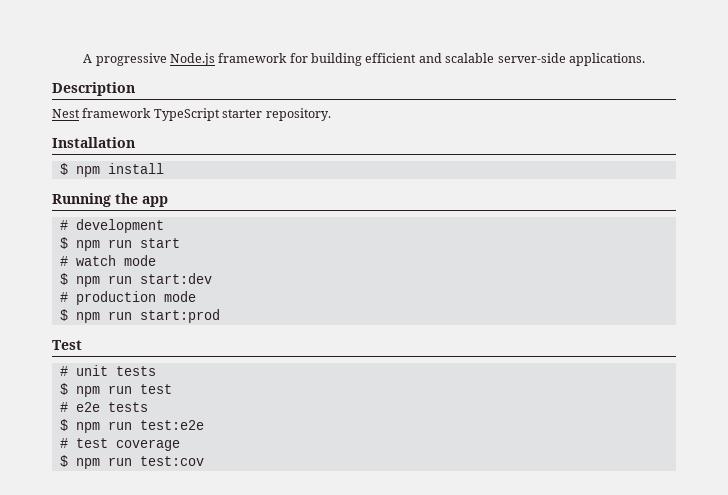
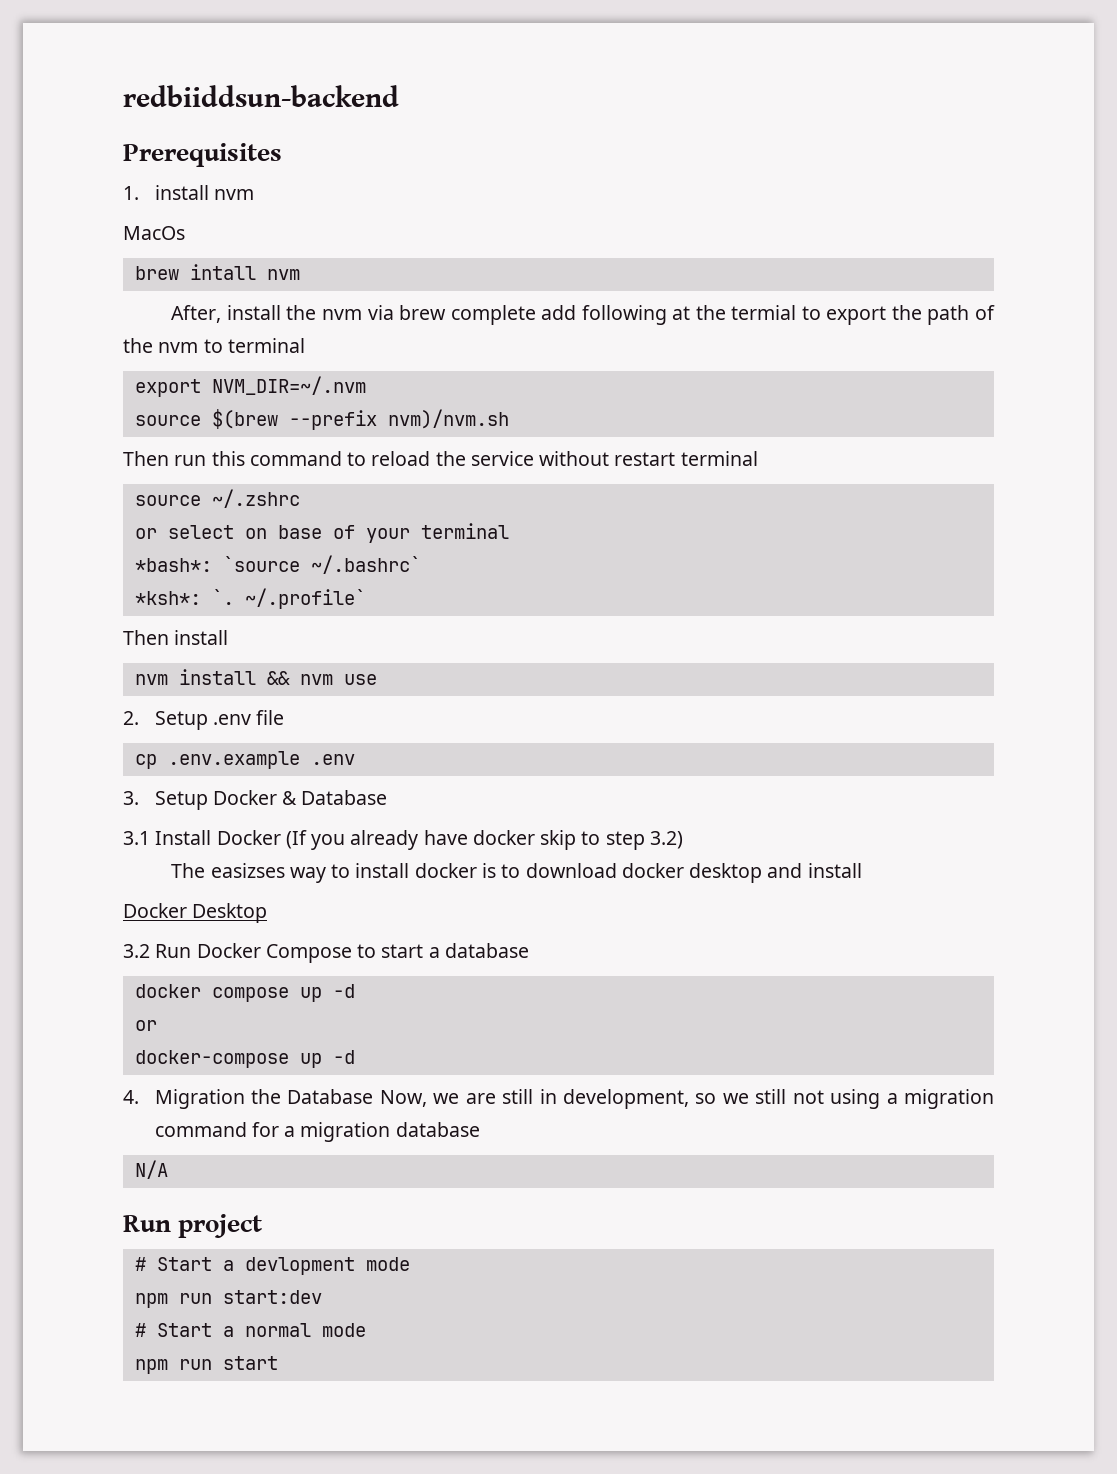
[83,53,645,66] [52,82,135,96] [52,108,331,121] [52,137,135,148] [59,163,164,177] [52,193,168,207] [59,219,164,233] [59,237,180,251] [59,255,156,266] [59,273,68,285] A progressive Node.js framework for building efficient and scalable server-side applications. // Description // Nest framework TypeScript starter repository. // Installation // $ npm install // Running the app // # development // $ npm run start // # watch mode // $ -> [123,85,399,107] [123,143,282,167] [123,185,254,200] [123,226,185,240] [134,264,300,280] [171,305,995,325] [123,338,305,353] [134,376,366,397] [134,409,509,430] [123,451,758,466] [134,489,300,508] [134,523,509,543] [134,555,421,574] [134,588,366,609] [123,630,229,645] [134,669,377,685] [123,710,285,730] [134,751,355,769] [123,790,388,810] [123,830,683,850] [171,863,862,883] [123,903,268,923] [123,943,529,963] [134,984,355,1002] [134,1020,157,1031] [134,1050,355,1068] [123,1089,994,1109] [154,1122,480,1142] [134,1160,168,1179] [123,1214,263,1238] [134,1257,410,1275] redbiiddsun-backend // Prerequisites // 1. install nvm // MacOs // brew intall nvm // After, install the nvm via brew complete add following at the termial to export the path of the nvm to terminal // export NVM_DIR=~/.nvm // source $(brew --prefix nvm)/nvm.sh // Then run this command to reload the service without restart terminal // source ~/.zshrc // or select on base of your terminal // *bash*: `source ~/.bashrc` // *ksh*: `. ~/.profile` // Then install // nvm install && nvm use // 2. Setup .env file // cp .env.example .env // 3. Setup Docker & Database // 3.1 Install Docker (If you already have docker skip to step 3.2) // The easizses way to install docker is to download docker desktop and install // Docker Desktop // 3.2 Run Docker Compose to start a database // docker compose up -d // or // docker-compose up -d // 4. Migration the Database Now, we are still in development, so we still not using a migration command for a migration database // N/A // Run project // # Start a devlopment mode //
[75,291,196,305] [59,309,220,323] [52,340,82,350] [59,365,156,376] [59,383,172,397] [59,402,148,412] [59,419,204,433] [59,438,180,451] [59,455,204,469] production mode // $ npm run start:prod // Test // # unit tests // $ npm run test // # e2e tests // $ npm run test:e2e // # test coverage // $ npm run test:cov -> [156,1323,366,1337] [134,1356,278,1374] Start a normal mode // npm run start

